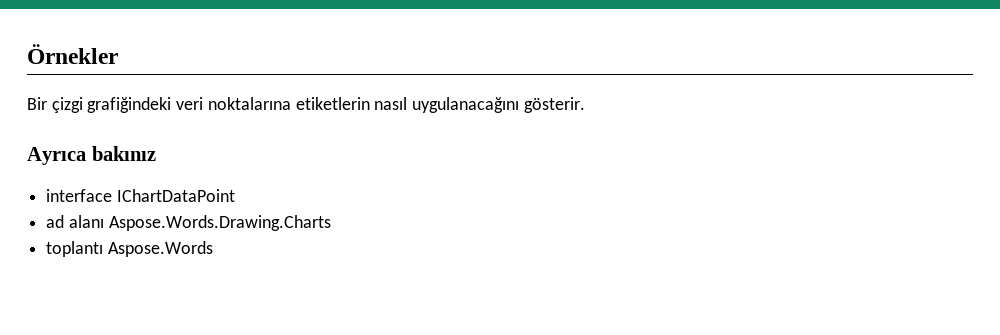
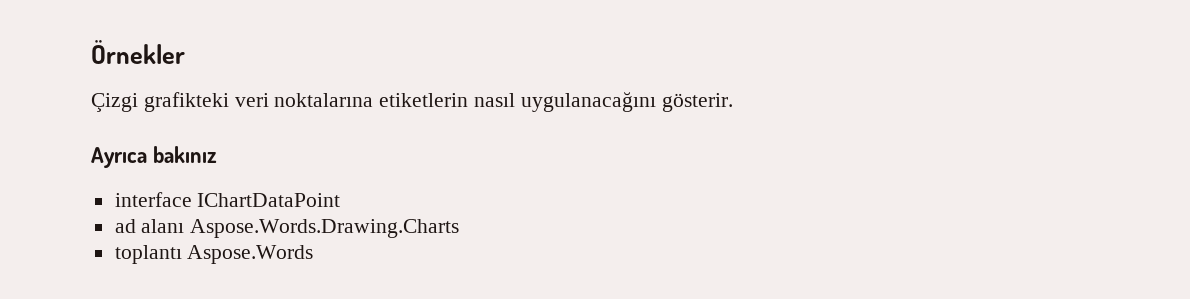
[27,97,172,113] Bir çizgi grafiğindeki -> [91,92,229,112] Çizgi grafikteki

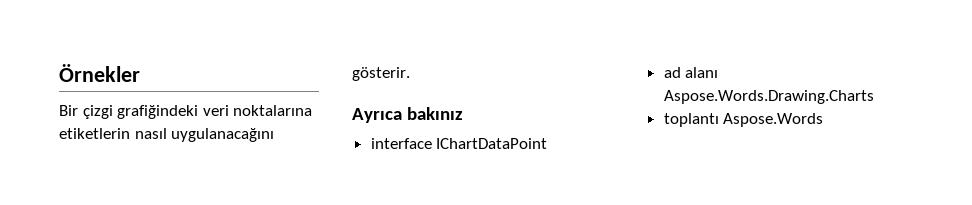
[91,92,229,112] Çizgi grafikteki -> [59,105,199,119] Bir çizgi grafiğindeki

